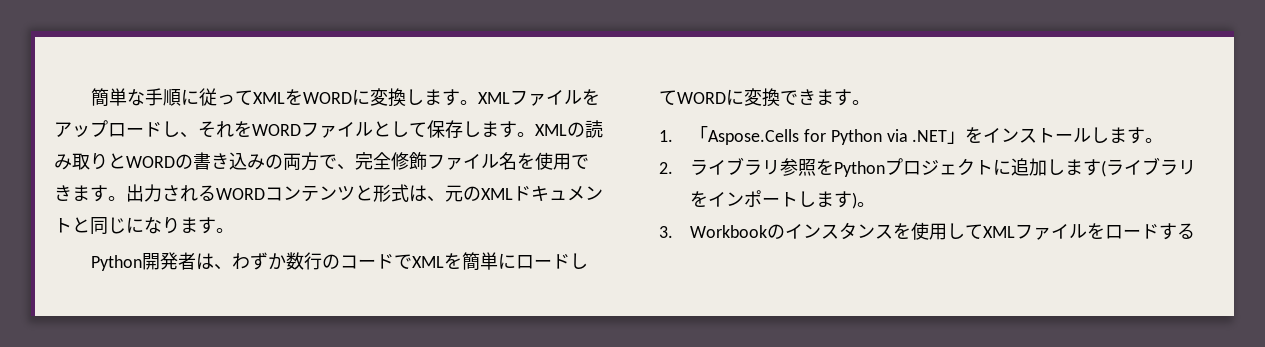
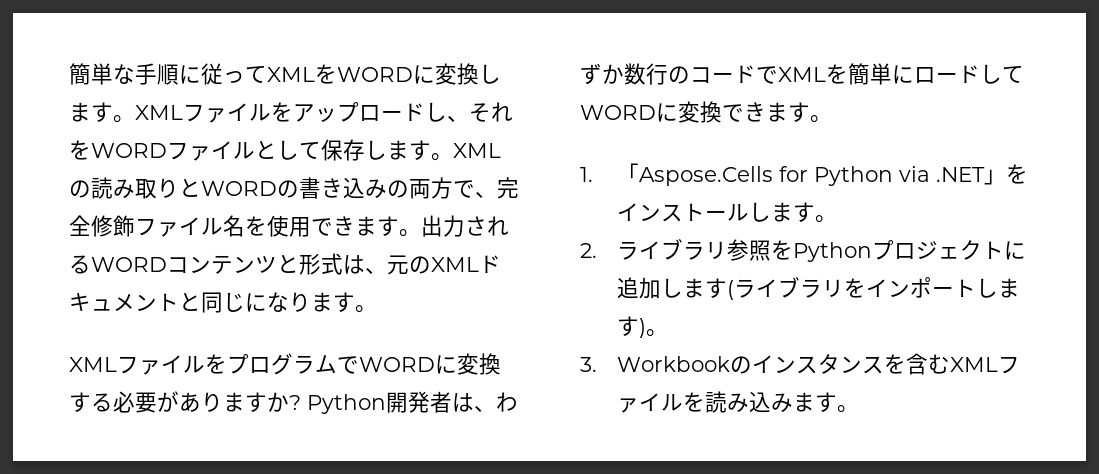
(234, 230) none -> [69,353,501,375] [69,391,301,413] XMLファイルをプログラムでWORDに変換する必要がありますか?
[910,222,1195,240] 使用してXMLファイルをロードする -> [905,353,1020,375] [616,391,859,413] 含むXMLファイルを読み込みます。

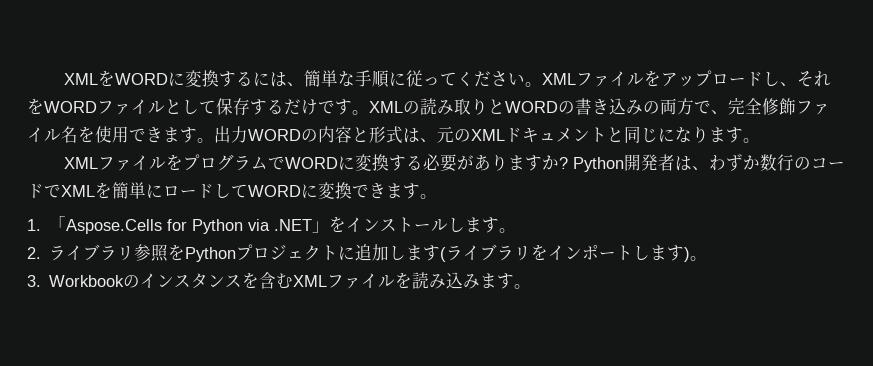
(69, 74) none -> [64,70,305,87] XMLをWORDに変換するには、
[267,63,501,85] [69,102,113,122] XMLをWORDに変換します -> [457,71,526,87] ください
[365,140,409,160] しま -> [250,99,335,115] するだけで
[465,216,509,236] [69,255,277,274] されるWORDコンテンツ -> [248,126,352,143] WORDの内容

